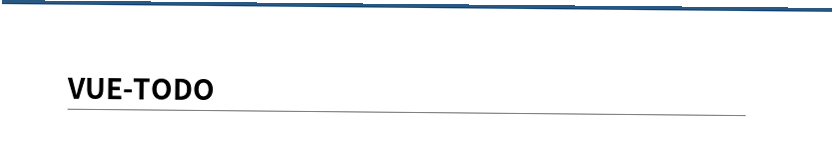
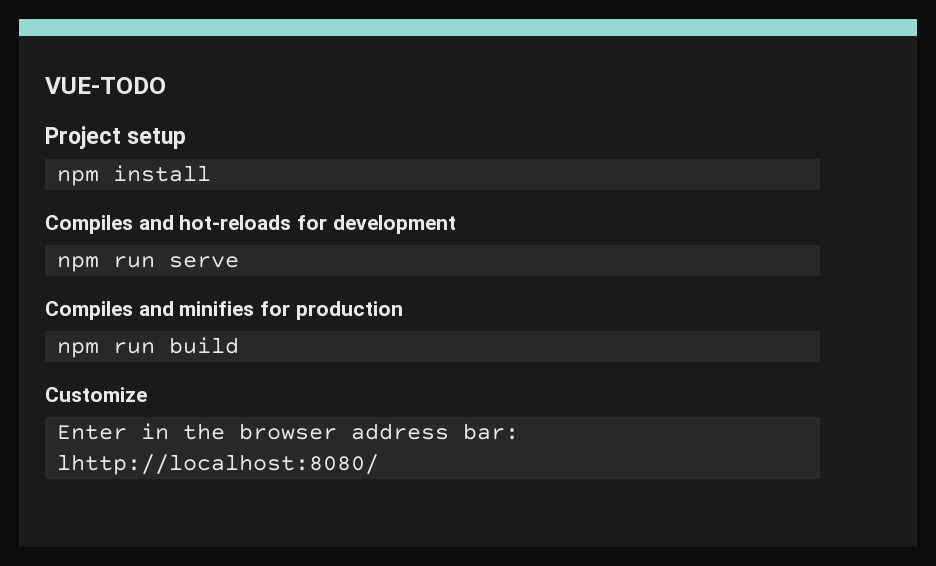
(215, 89) none -> [45,126,187,149] [57,165,212,186] [45,215,456,234] [57,256,240,272] [45,301,403,320] [57,337,240,358] [45,387,147,402] [57,423,520,440] [57,454,380,475] // Project setup // npm install // Compiles and hot-reloads for development // npm run serve // Compiles and minifies for production // npm run build // Customize // Enter in the browser address bar: lhttp://localhost:8080/

